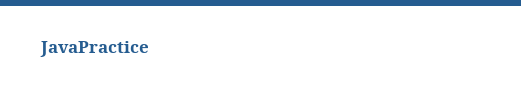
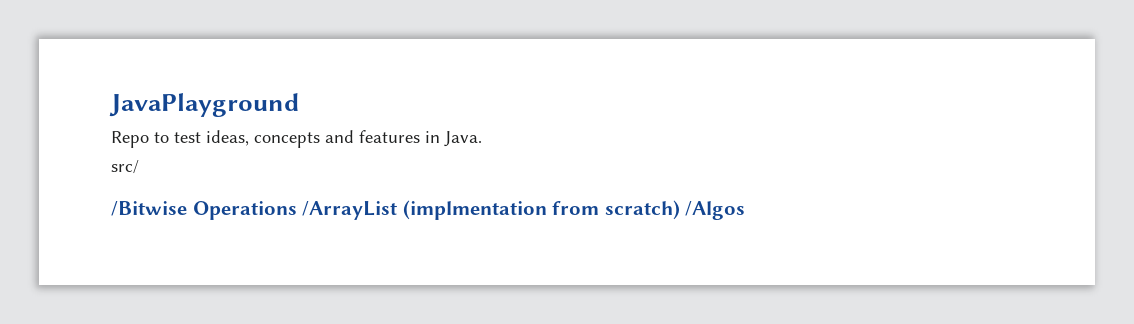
[40,41,149,57] JavaPractice -> [109,93,299,117] [111,130,482,148] [111,160,139,174] [111,200,746,220] JavaPlayground // Repo to test ideas, concepts and features in Java. // src/ // /Bitwise Operations /ArrayList (implmentation from scratch) /Algos

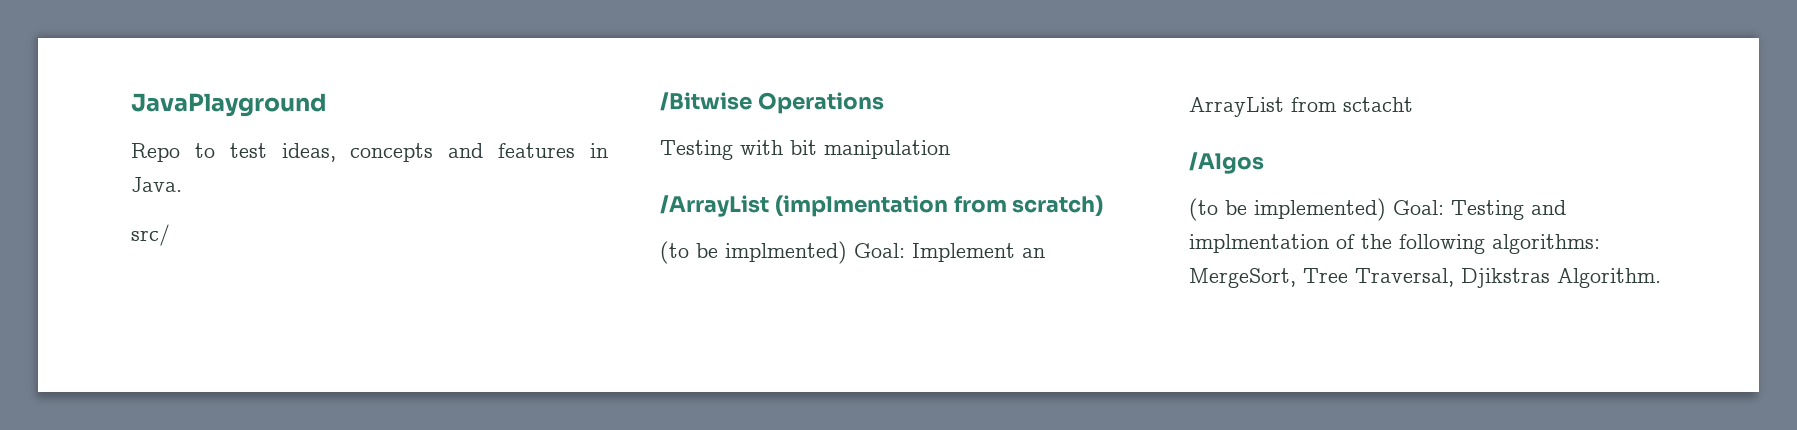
(297, 210) none -> [660,140,950,160] // Testing with bit manipulation //
[685,201,746,220] /Algos -> [660,241,1045,264] [1189,97,1413,117] [1189,152,1264,174] [1189,198,1566,221] [1189,234,1600,254] [1189,268,1661,288] // (to be implmented) Goal: Implement an ArrayList from sctacht // /Algos // (to be implemented) Goal: Testing and implmentation of the following algorithms: MergeSort, Tree Traversal, Djikstras Algorithm.

